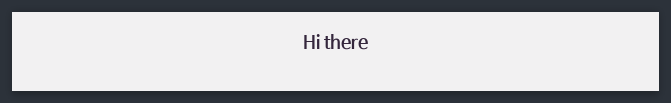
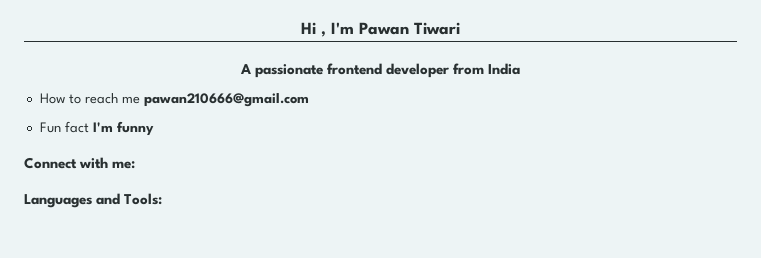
[324,34,369,50] there -> [321,22,460,37] [239,63,521,78] [39,93,309,107] [39,121,154,136] [24,157,136,169] [24,193,163,208] , I'm Pawan Tiwari // A passionate frontend developer from India // How to reach me pawan210666@gmail.com // Fun fact I'm funny // Connect with me: // Languages and Tools:

